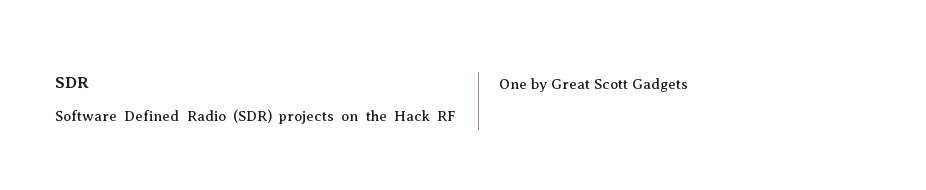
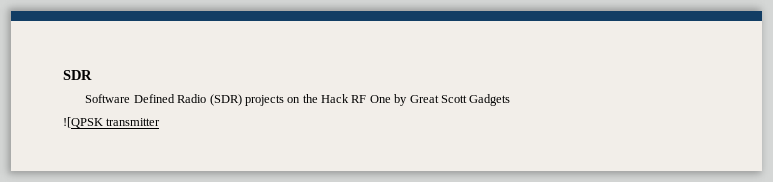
(688, 85) none -> [63,117,161,128] // ![QPSK transmitter

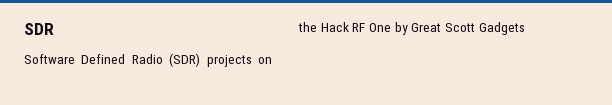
[63,117,161,128] // ![QPSK transmitter -> (525, 28) none

